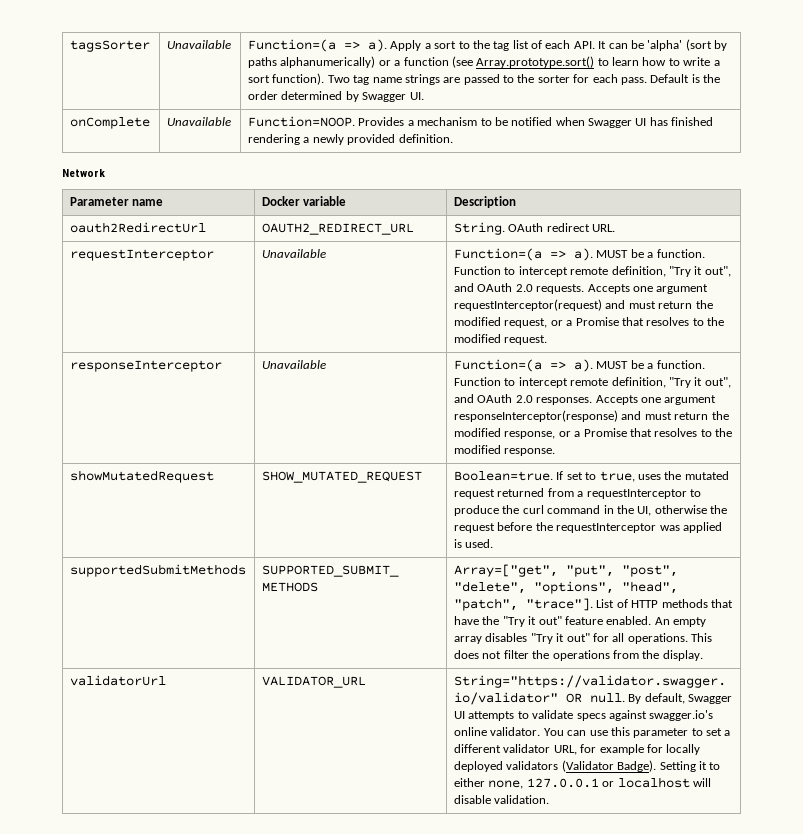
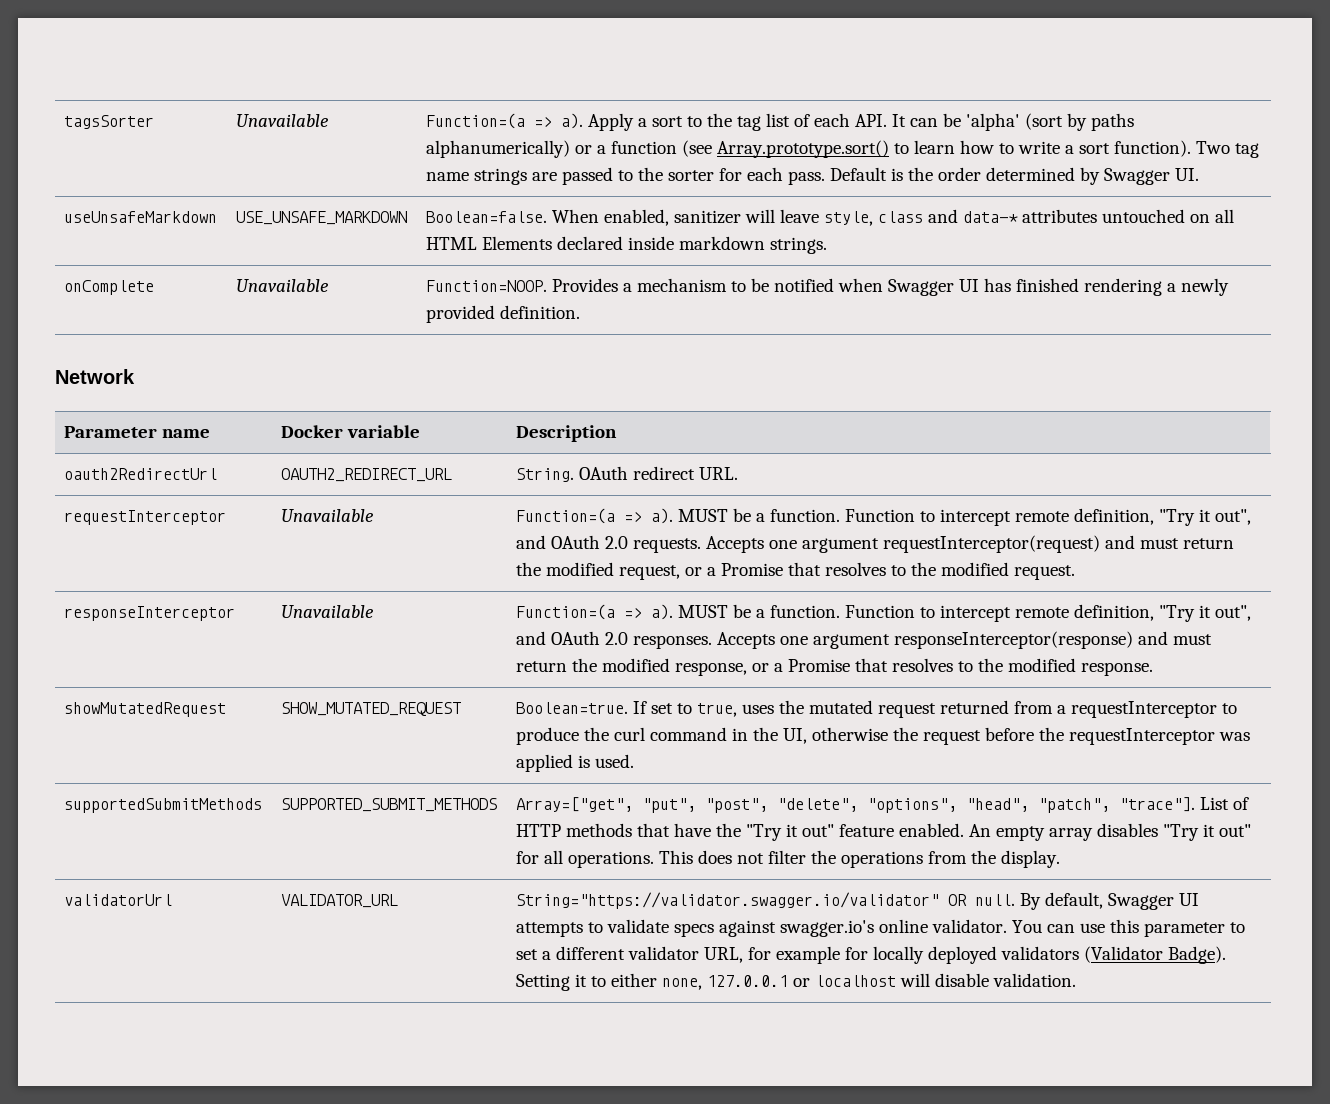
(424, 96) none -> [64,211,218,223] [236,211,408,225] [426,209,1235,226] [426,236,828,254] // useUnsafeMarkdown | USE_UNSAFE_MARKDOWN | Boolean=false. When enabled, sanitizer will leave style, class and data-* attributes untouched on all HTML Elements declared inside markdown strings.

